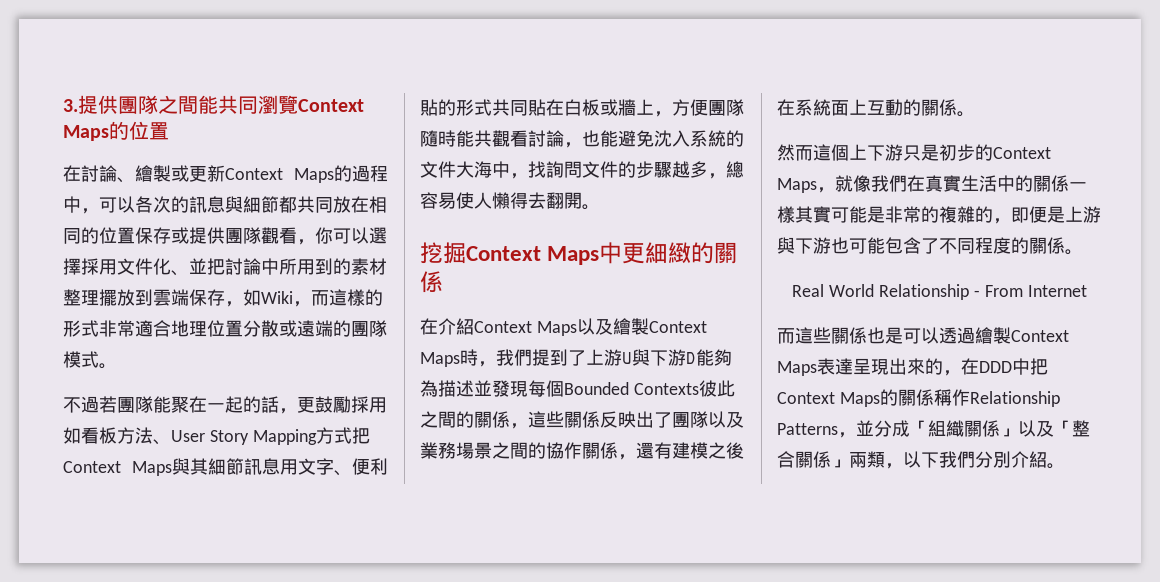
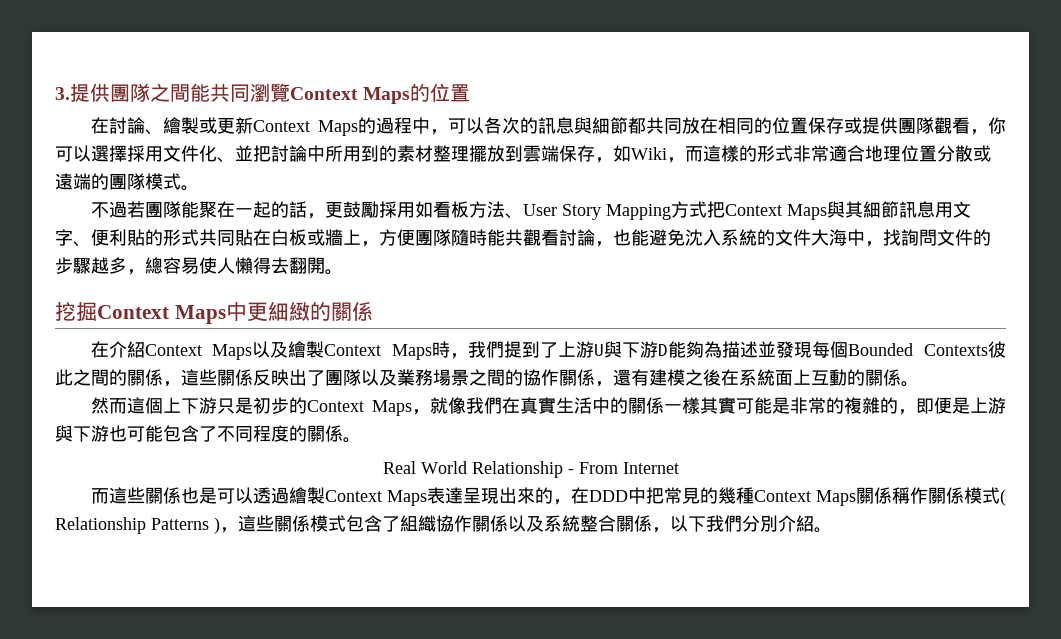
[777,389,898,407] Context Maps的 -> [663,487,856,506] 常見的幾種Context Maps
[969,391,1060,407] [777,420,1072,438] Relationship Patterns，並分成「組織關係」以及「 -> [928,487,1006,506] [55,515,580,534] 關係模式( Relationship Patterns )，這些關係模式包含了組織協作關係以及系統
[831,451,885,468] 」兩類 -> (652, 523) none

